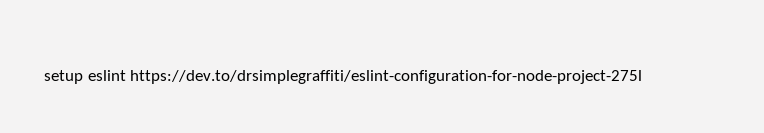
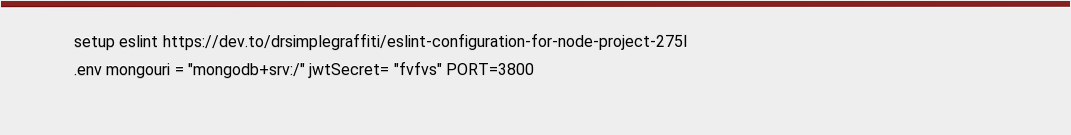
(643, 77) none -> [73,61,535,79] // .env mongouri = "mongodb+srv:/" jwtSecret= "fvfvs" PORT=3800

